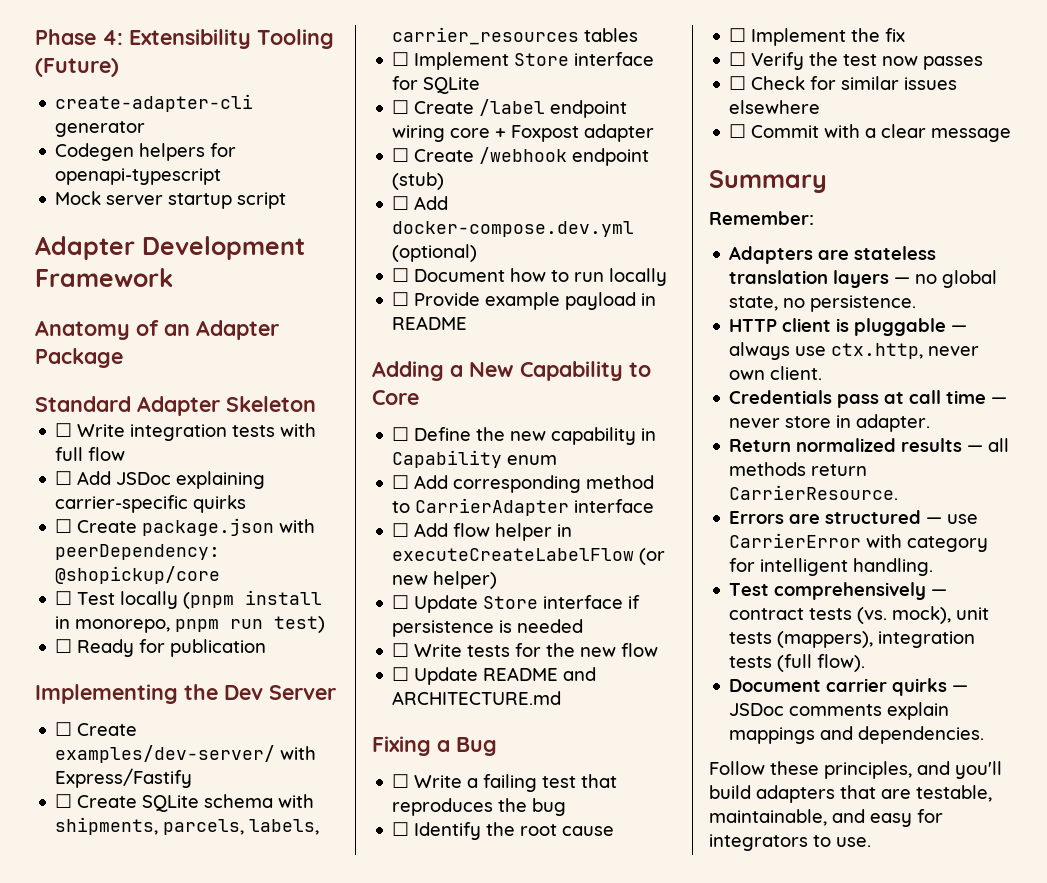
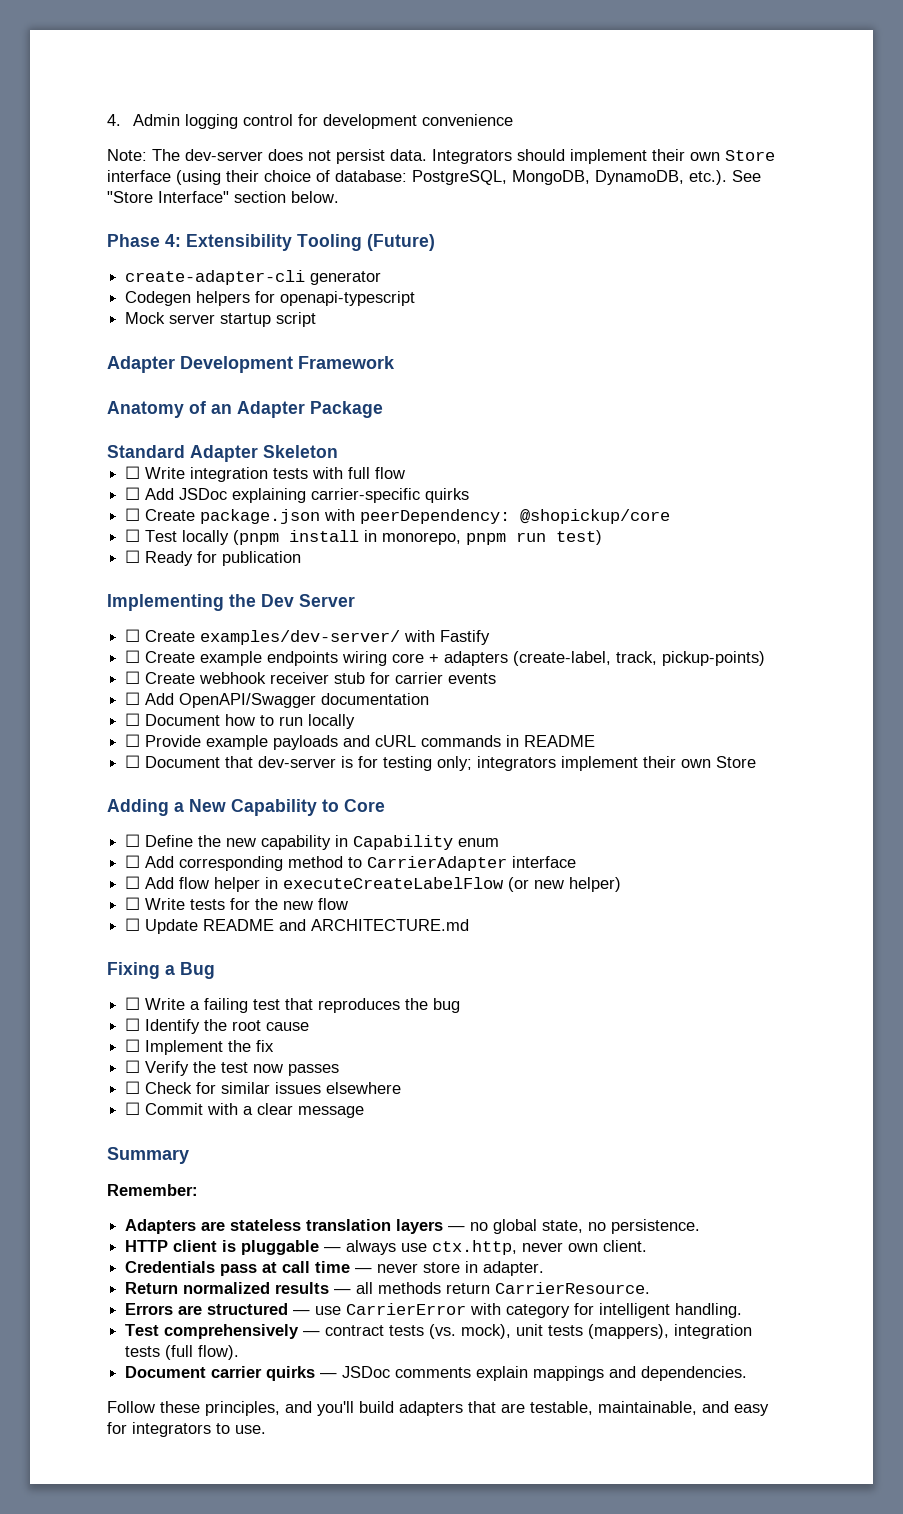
(35, 37) none -> [107,114,513,129] [107,149,775,164] [107,170,761,185] [107,191,339,203] 4. Admin logging control for development convenience // Note: The dev-server does not persist data. Integrators should implement their own Store interface (using their choice of database: PostgreSQL, MongoDB, DynamoDB, etc.). See "Store Interface" section below. //
[55,768,193,788] [55,794,315,812] [55,817,320,835] [392,27,639,45] [392,52,655,70] [392,76,481,94] [392,99,628,118] [392,124,655,142] [392,147,650,166] [392,172,445,190] [392,196,449,210] [392,221,635,237] [392,244,478,262] Express/Fastify // ☐ Create SQLite schema with shipments, parcels, labels, carrier_resources tables // ☐ Implement Store interface for SQLite // ☐ Create /label endpoint wiring core + Foxpost adapter // ☐ Create /webhook endpoint (stub) // ☐ Add docker-compose.dev.yml (optional) -> [440,630,491,645] [125,650,766,666] [125,671,497,684] [125,692,430,708] Fastify // ☐ Create example endpoints wiring core + adapters (create-label, track, pickup-points) // ☐ Create webhook receiver stub for carrier events // ☐ Add OpenAPI/Swagger documentation
[565,292,657,310] [392,316,468,330] payload in README -> [273,735,596,750] [125,755,757,771] payloads and cURL commands in README // ☐ Document that dev-server is for testing only; integrators implement their own Store
[392,595,641,613] [392,619,584,637] // ☐ Update Store interface if persistence is needed -> (622, 884) none

